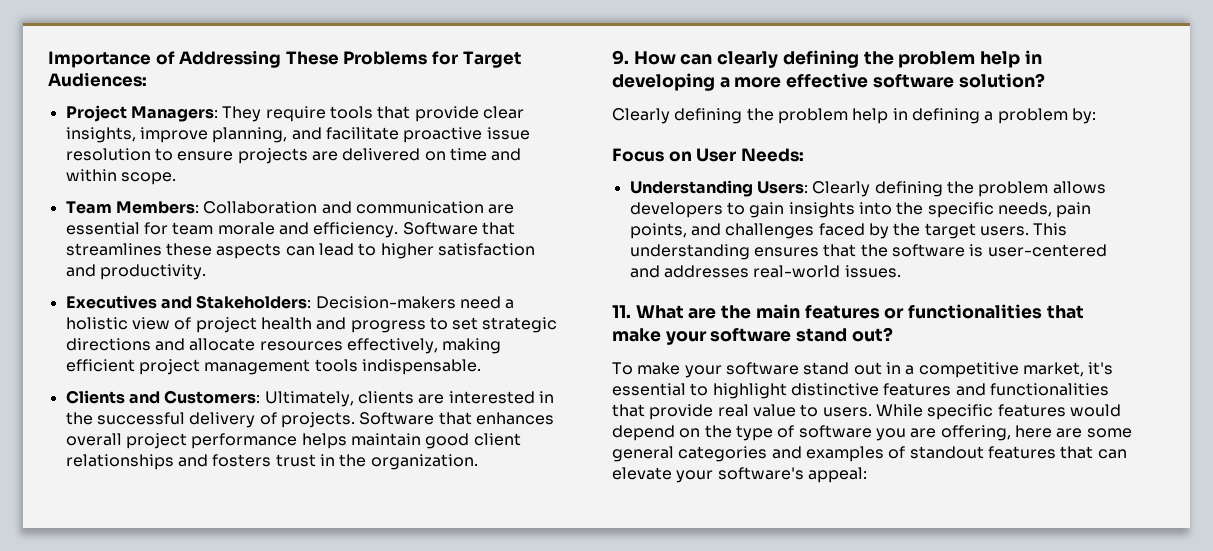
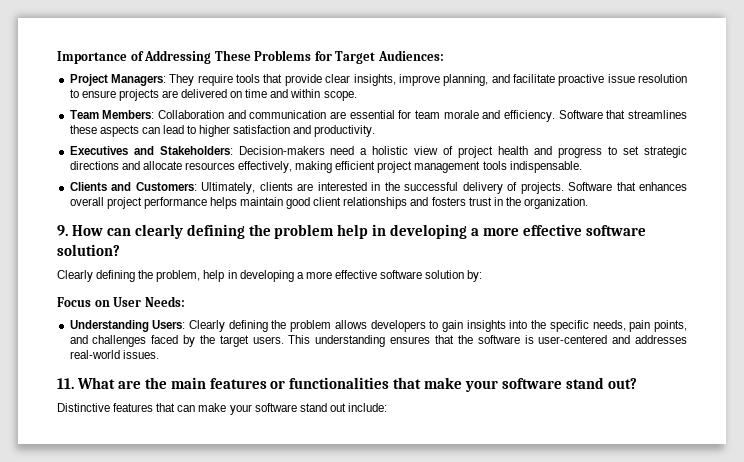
[777,108,1068,124] problem help in defining a problem -> [156,270,465,282] problem, help in developing a more effective software solution
[612,362,633,375] To -> [57,403,196,412] Distinctive features that can
[885,362,1114,378] [612,383,1109,399] [612,404,1121,420] [612,425,1132,441] [612,446,1127,462] [612,467,867,483] in a competitive market, it's essential to highlight distinctive features and functionalities that provide real value to users. While specific features would depend on the type of software you are offering, here are some general categories and examples of standout features that can elevate your software's appeal: -> [347,403,387,412] include:

